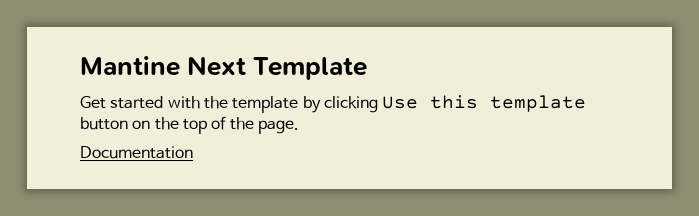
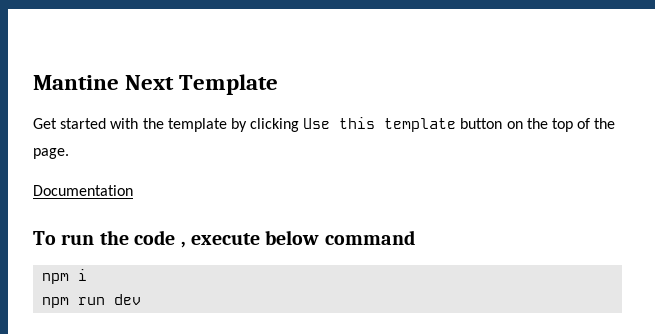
(193, 152) none -> [33,230,415,248] [42,269,88,284] [42,294,142,308] // To run the code , execute below command // npm i // npm run dev

